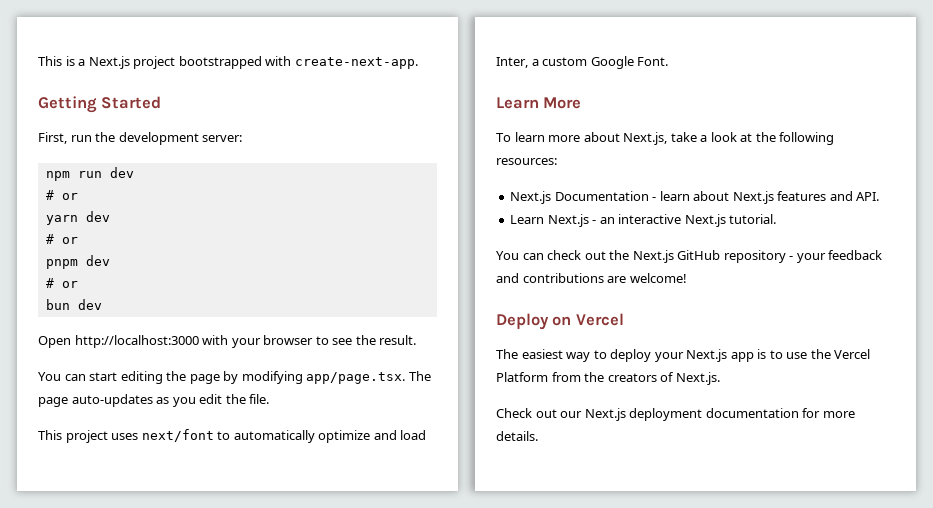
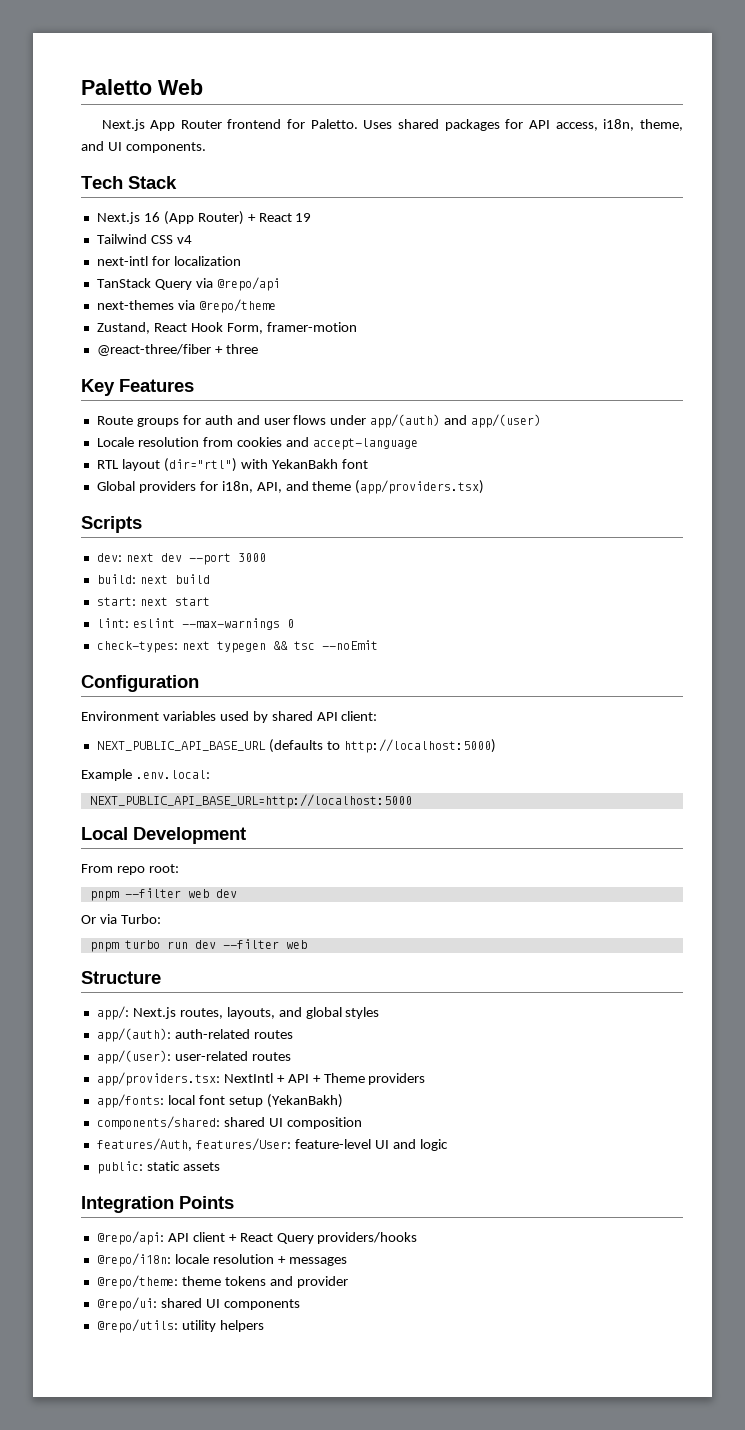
[38,56,418,69] [38,96,162,113] [38,132,243,145] [45,167,134,181] [45,190,78,200] [45,211,110,225] [45,234,78,244] [45,255,110,269] [45,278,78,288] [45,299,102,310] [38,335,417,348] [38,371,431,384] [38,394,270,407] [38,429,427,443] [496,56,669,69] [496,97,582,109] [496,132,835,145] [496,158,557,165] [510,191,880,204] [510,214,777,227] [496,250,883,263] [496,273,687,283] [496,313,624,330] [496,349,871,362] [496,372,720,385] [496,408,855,421] [496,431,538,441] This is a Next.js project bootstrapped with create-next-app. // Getting Started // First, run the development server: // npm run dev // # or // yarn dev // # or // pnpm dev // # or // bun dev // Open http://localhost:3000 with your browser to see the result. // You can start editing the page by modifying app/page.tsx. The page auto-updates as you edit the file. // This project uses next/font to automatically optimize and load Inter, a custom Google Font. // Learn More // To learn more about Next.js, take a look at the following resources: // Next.js Documentation - learn about Next.js features and API. // Learn Next.js - an interactive Next.js tutorial. // You can check out the Next.js GitHub repository - your feedback and contributions are welcome! // Deploy on Vercel // The easiest way to deploy your Next.js app is to use the Vercel Platform from the creators of Next.js. // Check out our Next.js deployment documentation for more details. -> [81,79,203,95] [101,119,683,131] [81,141,206,153] [81,176,177,189] [96,211,312,225] [96,234,192,244] [96,256,241,266] [96,277,280,291] [96,299,276,313] [96,322,357,334] [96,344,258,356] [81,379,194,396] [96,414,542,428] [96,437,418,450] [96,458,368,472] [96,480,485,494] [81,516,142,533] [96,553,266,565] [96,574,210,584] [96,597,210,606] [96,618,294,630] [96,640,378,653] [81,675,199,692] [81,711,378,723] [96,739,496,753] [81,769,210,781] [89,794,412,808] [81,827,246,844] [81,864,179,875] [89,888,237,901] [81,914,161,924] [89,939,307,952] [81,971,161,984] [96,1006,380,1020] [96,1028,293,1042] [96,1050,291,1064] [96,1072,426,1086] [96,1094,343,1108] [96,1116,362,1130] [96,1138,448,1151] [96,1161,220,1174] [81,1196,234,1213] [96,1231,418,1245] [96,1253,347,1267] [96,1275,348,1289] [96,1297,300,1311] [96,1319,264,1333] Paletto Web // Next.js App Router frontend for Paletto. Uses shared packages for API access, i18n, theme, and UI components. // Tech Stack // Next.js 16 (App Router) + React 19 // Tailwind CSS v4 // next-intl for localization // TanStack Query via @repo/api // next-themes via @repo/theme // Zustand, React Hook Form, framer-motion // @react-three/fiber + three // Key Features // Route groups for auth and user flows under app/(auth) and app/(user) // Locale resolution from cookies and accept-language // RTL layout (dir="rtl") with YekanBakh font // Global providers for i18n, API, and theme (app/providers.tsx) // Scripts // dev: next dev --port 3000 // build: next build // start: next start // lint: eslint --max-warnings 0 // check-types: next typegen && tsc --noEmit // Configuration // Environment variables used by shared API client: // NEXT_PUBLIC_API_BASE_URL (defaults to http://localhost:5000) // Example .env.local: // NEXT_PUBLIC_API_BASE_URL=http://localhost:5000 // Local Development // From repo root: // pnpm --filter web dev // Or via Turbo: // pnpm turbo run dev --filter web // Structure // app/: Next.js routes, layouts, and global styles // app/(auth): auth-related routes // app/(user): user-related routes // app/providers.tsx: NextIntl + API + Theme providers // app/fonts: local font setup (YekanBakh) // components/shared: shared UI composition // features/Auth, features/User: feature-level UI and logic // public: static assets // Integration Points // @repo/api: API client + React Query providers/hooks // @repo/i18n: locale resolution + messages // @repo/theme: theme tokens and provider // @repo/ui: shared UI components // @repo/utils: utility helpers

